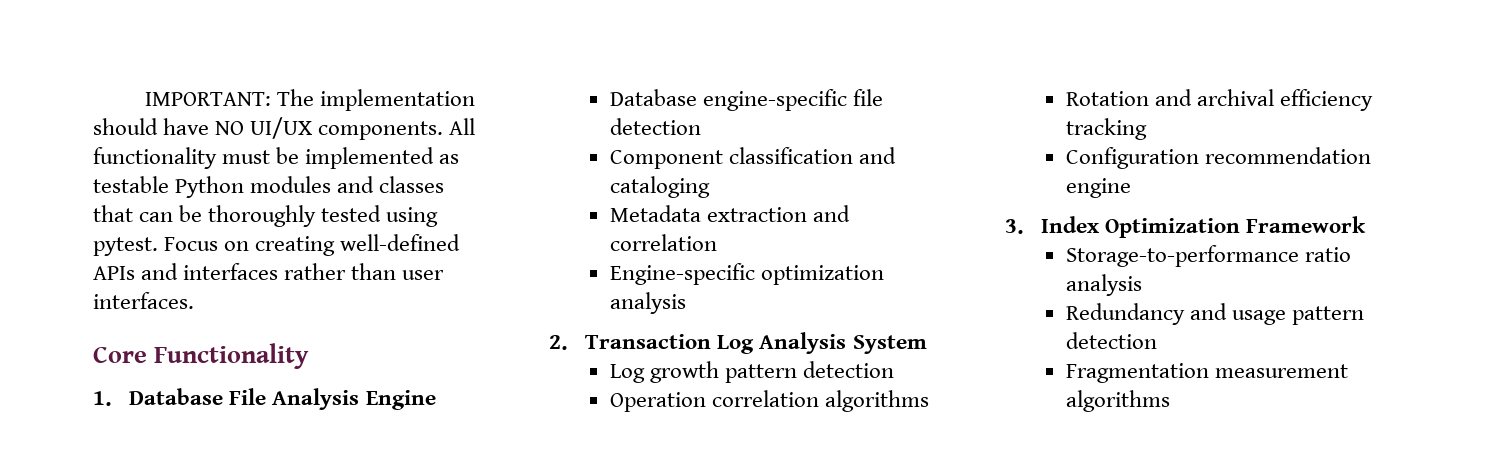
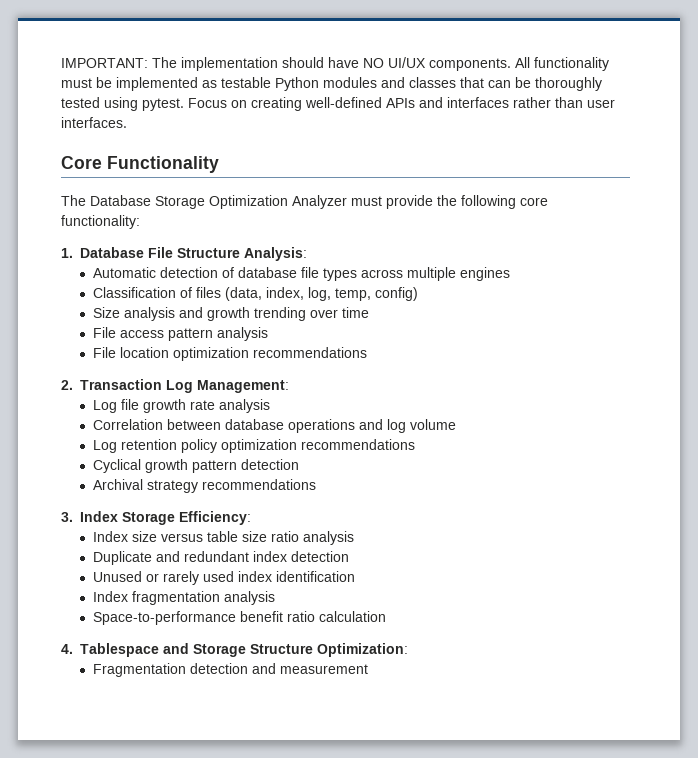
[93,388,436,410] [610,89,884,111] [610,118,702,135] [610,147,897,169] [610,176,711,198] [610,205,851,222] [610,234,718,251] [610,263,885,285] [610,292,687,314] 1. Database File Analysis Engine // Database engine-specific file detection // Component classification and cataloging // Metadata extraction and correlation // Engine-specific optimization analysis -> [61,195,548,209] [61,215,140,229] [61,247,307,261] [92,267,510,281] [92,287,418,301] [92,307,369,321] [92,327,268,341] [92,347,367,361] The Database Storage Optimization Analyzer must provide the following core functionality: // 1. Database File Structure Analysis: // Automatic detection of database file types across multiple engines // Classification of files (data, index, log, temp, config) // Size analysis and growth trending over time // File access pattern analysis // File location optimization recommendations
[759,332,927,354] [610,361,895,383] [610,390,930,412] [1066,89,1374,111] [1066,118,1148,140] [1066,147,1372,169] [1066,178,1132,198] [1005,216,1367,238] [1066,245,1352,267] [1066,274,1143,296] [1066,303,1365,325] [1066,332,1158,349] [1066,363,1349,383] [1066,390,1171,412] Analysis System // Log growth pattern detection // Operation correlation algorithms // Rotation and archival efficiency tracking // Configuration recommendation engine // 3. Index Optimization Framework // Storage-to-performance ratio analysis // Redundancy and usage pattern detection // Fragmentation measurement algorithms -> [197,380,289,393] [92,399,270,413] [92,419,456,433] [92,439,415,453] [92,459,299,473] [92,479,316,493] [61,511,251,525] [92,531,354,545] [92,551,349,565] [92,571,355,585] [92,591,275,605] [92,611,386,625] [61,643,408,657] [92,663,368,677] Management: // Log file growth rate analysis // Correlation between database operations and log volume // Log retention policy optimization recommendations // Cyclical growth pattern detection // Archival strategy recommendations // 3. Index Storage Efficiency: // Index size versus table size ratio analysis // Duplicate and redundant index detection // Unused or rarely used index identification // Index fragmentation analysis // Space-to-performance benefit ratio calculation // 4. Tablespace and Storage Structure Optimization: // Fragmentation detection and measurement

